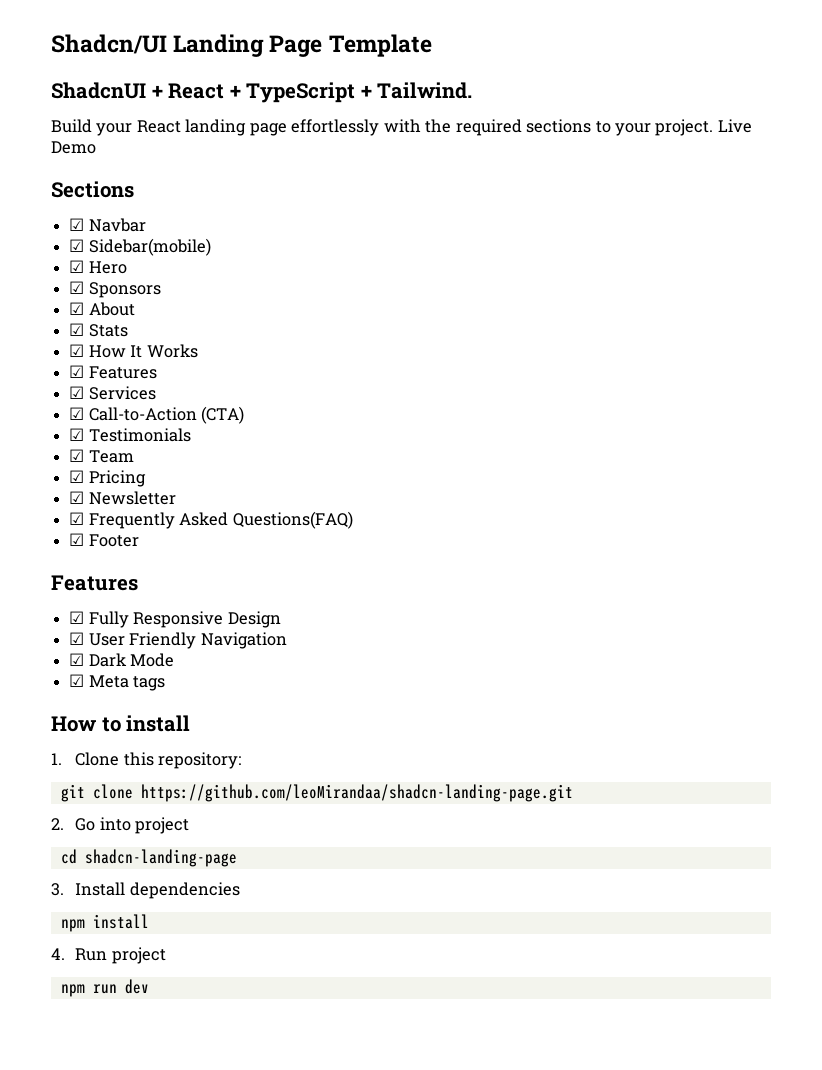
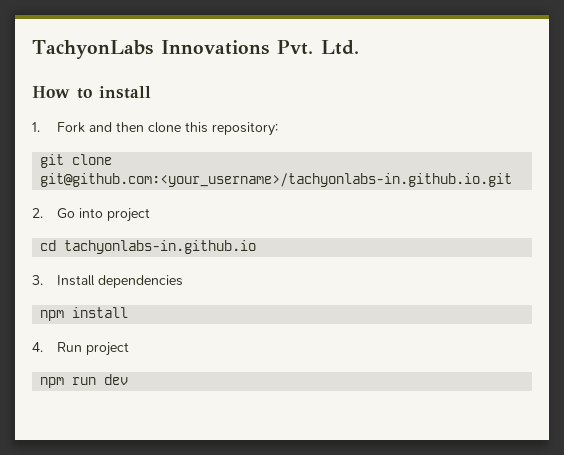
[51,34,432,57] [51,82,473,103] [51,119,752,136] [51,141,96,154] [51,181,134,198] [69,218,146,232] [69,238,211,256] [69,260,127,274] [69,281,161,298] [69,302,135,316] [69,323,128,337] [69,344,198,358] [69,365,157,379] [69,386,156,400] [69,406,245,424] [69,428,191,442] [69,449,134,463] [69,470,146,487] [69,491,176,505] [69,511,353,529] [69,533,139,547] [51,575,138,591] [69,611,281,628] [69,632,287,649] [69,653,175,667] [69,674,166,691] Shadcn/UI Landing Page Template // ShadcnUI + React + TypeScript + Tailwind. // Build your React landing page effortlessly with the required sections to your project. Live Demo // Sections // ☑ Navbar // ☑ Sidebar(mobile) // ☑ Hero // ☑ Sponsors // ☑ About // ☑ Stats // ☑ How It Works // ☑ Features // ☑ Services // ☑ Call-to-Action (CTA) // ☑ Testimonials // ☑ Team // ☑ Pricing // ☑ Newsletter // ☑ Frequently Asked Questions(FAQ) // ☑ Footer // Features // ☑ Fully Responsive Design // ☑ User Friendly Navigation // ☑ Dark Mode // ☑ Meta tags -> [32,40,359,59] TachyonLabs Innovations Pvt. Ltd.
[75,752,120,766] Clone -> [56,122,181,133] Fork and then clone
[140,784,573,802] https://github.com/leoMirandaa/shadcn-landing-page.git -> [40,173,513,187] git@github.com:<your_username>/tachyonlabs-in.github.io.git
[84,849,237,867] shadcn-landing-page -> [64,240,257,254] tachyonlabs-in.github.io

